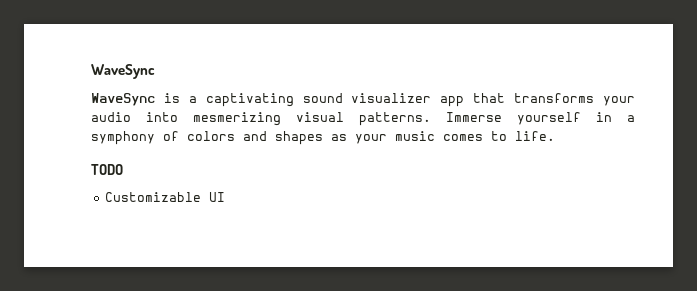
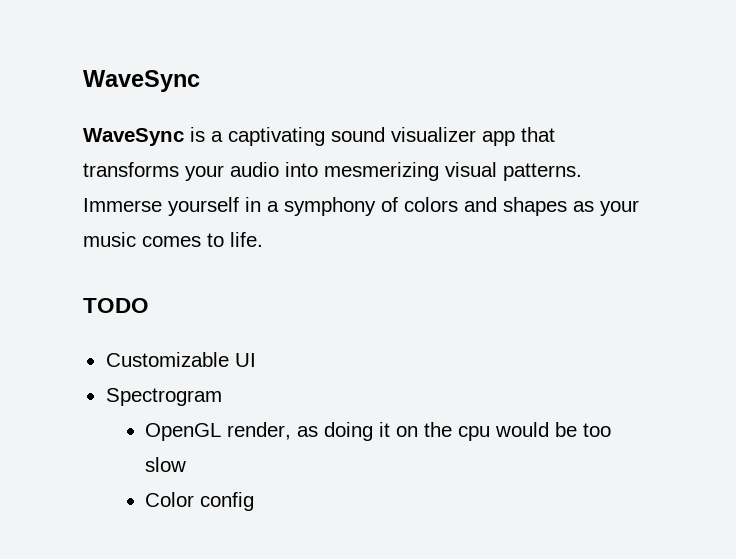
(225, 197) none -> [105,388,222,406] [144,422,611,441] [144,457,186,472] [144,492,254,511] // Spectrogram // OpenGL render, as doing it on the cpu would be too slow // Color config

